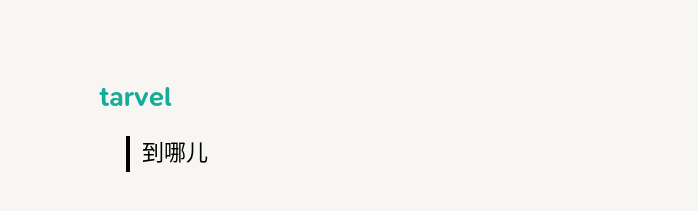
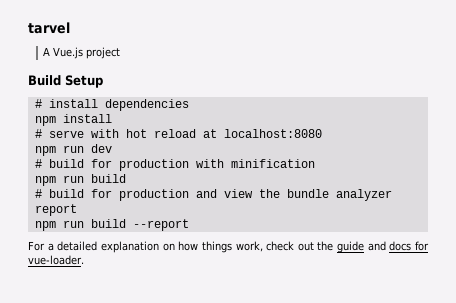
[141,142,208,163] 到哪儿 -> [43,47,121,59] [28,75,103,88] [34,99,189,111] [34,114,112,126] [34,129,322,138] [34,144,112,156] [34,159,315,171] [34,174,126,186] [34,189,392,201] [34,204,77,216] [34,219,189,231] [28,241,430,253] [28,255,84,265] A Vue.js project // Build Setup // # install dependencies // npm install // # serve with hot reload at localhost:8080 // npm run dev // # build for production with minification // npm run build // # build for production and view the bundle analyzer report // npm run build --report // For a detailed explanation on how things work, check out the guide and docs for vue-loader.

